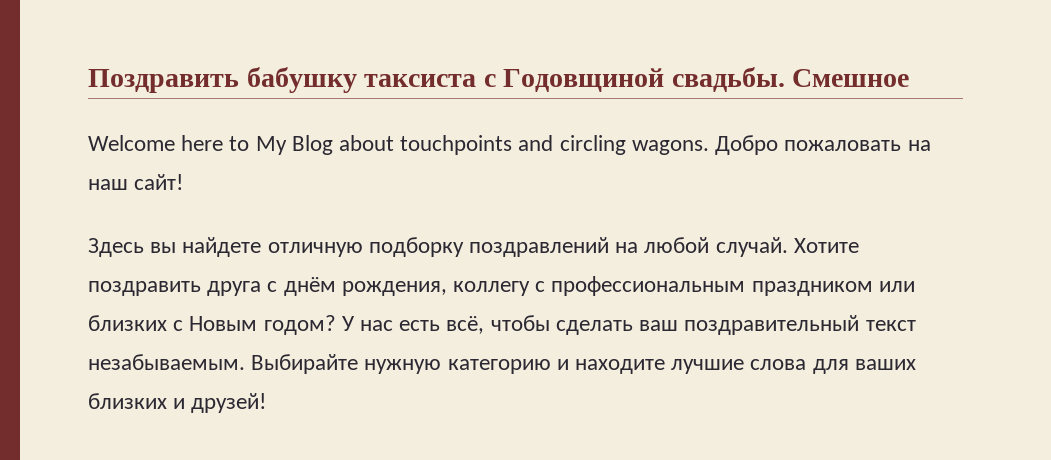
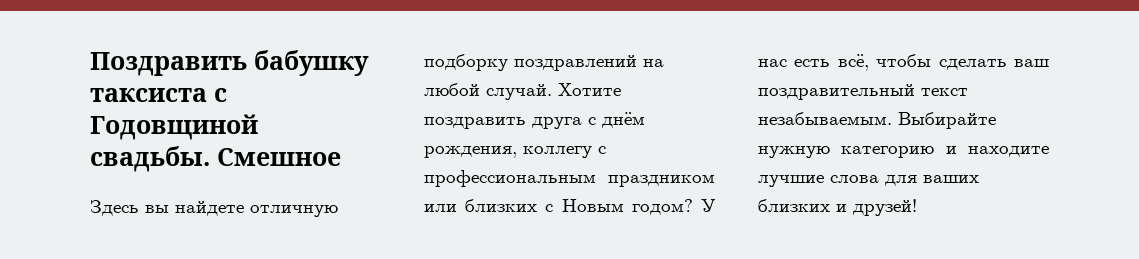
[88,135,931,155] [88,174,184,190] // Welcome here to My Blog about touchpoints and circling wagons. Добро пожаловать на наш сайт! -> (341, 157) none

